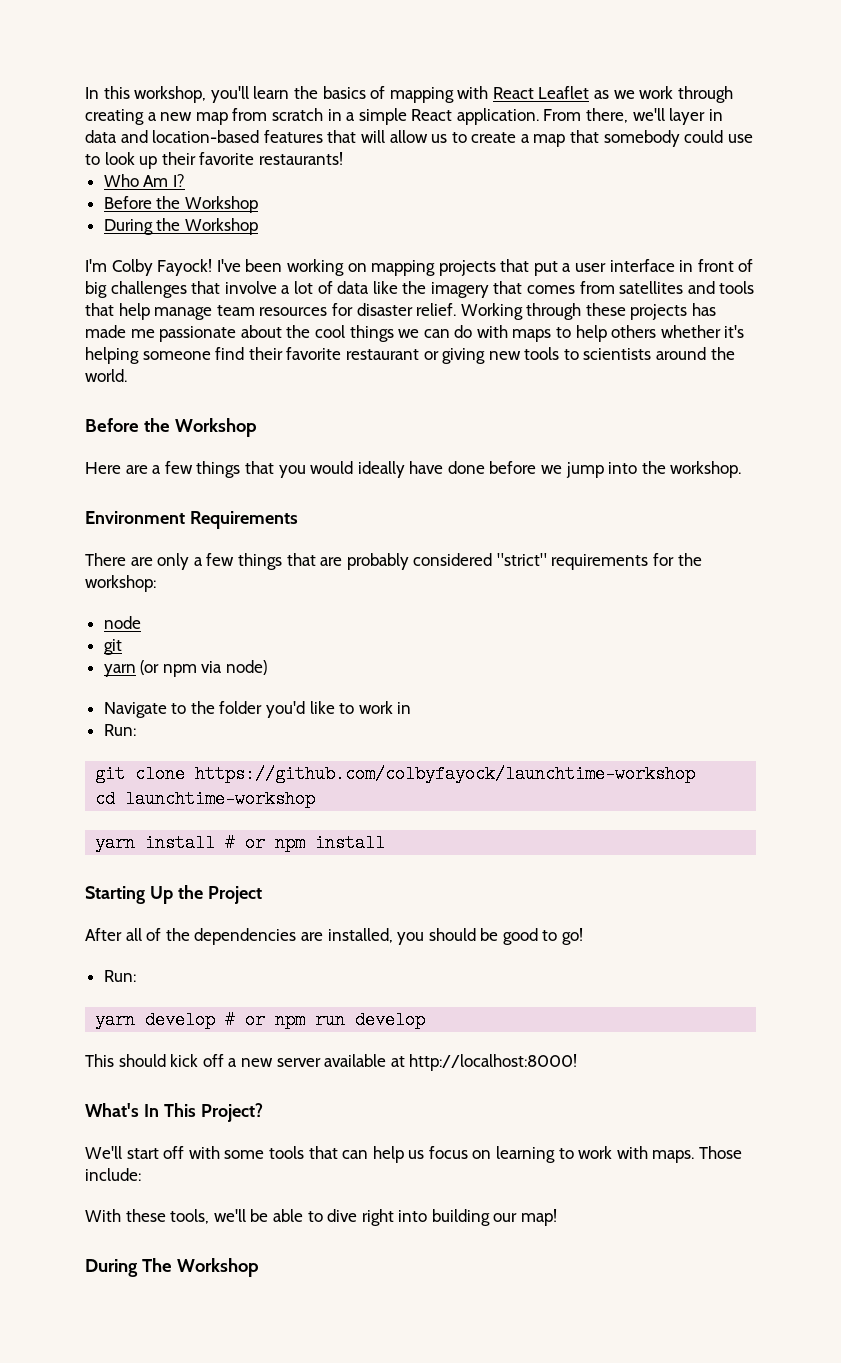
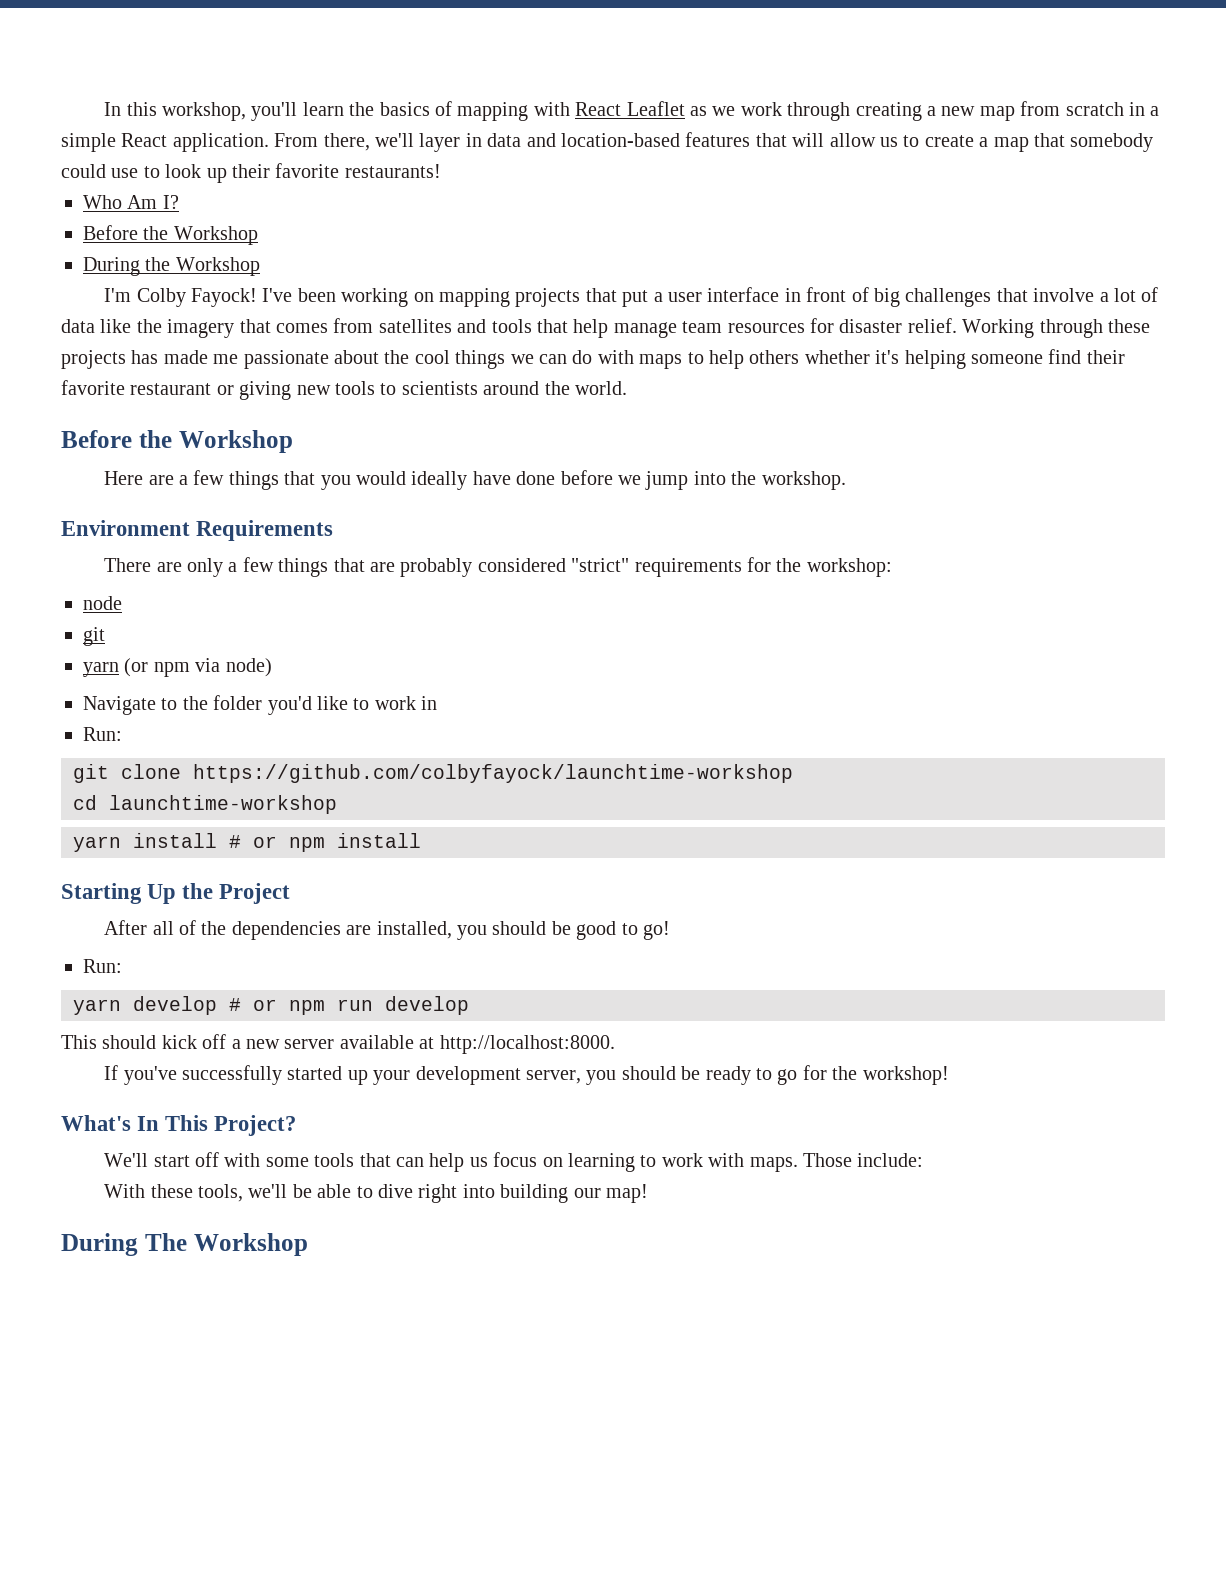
[409,1054,578,1071] http://localhost:8000! -> [439,1035,615,1054] [104,1065,949,1085] http://localhost:8000. // If you've successfully started up your development server, you should be ready to go for the workshop!

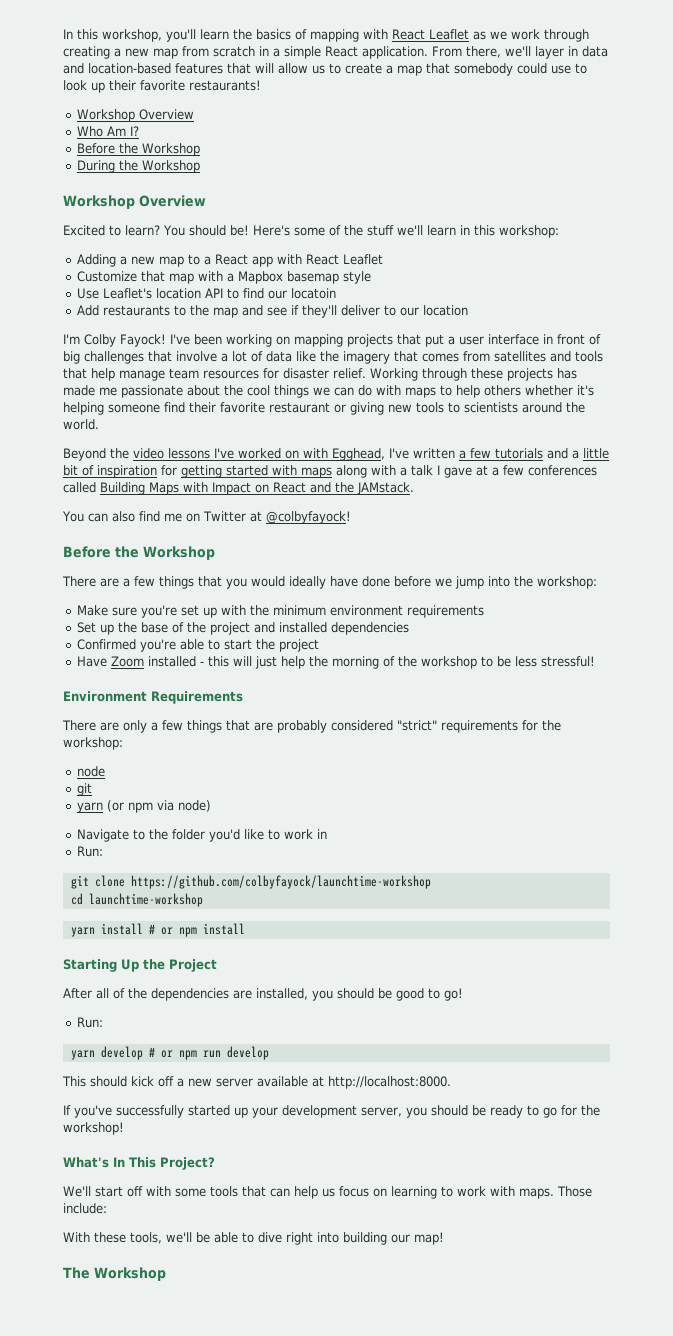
(441, 171) none -> [76,109,194,122] // Workshop Overview
(260, 266) none -> [63,195,206,209] [63,225,559,238] [76,254,383,267] [76,271,371,284] [76,288,336,299] [76,305,468,318] // Workshop Overview // Excited to learn? You should be! Here's some of the stuff we'll learn in this workshop: // Adding a new map to a React app with React Leaflet // Customize that map with a Mapbox basemap style // Use Leaflet's location API to find our locatoin // Add restaurants to the map and see if they'll deliver to our location
[61,430,293,453] [104,471,144,485] // Before the Workshop // Here -> [63,448,609,461] [63,465,597,478] [63,482,414,495] [62,511,351,524] [63,546,215,560] [62,576,96,587] // Beyond the video lessons I've worked on with Egghead, I've written a few tutorials and a little bit of inspiration for getting started with maps along with a talk I gave at a few conferences called Building Maps with Impact on React and the JAMstack. // You can also find me on Twitter at @colbyfayock! // Before the Workshop // There
[761,471,846,490] workshop. -> [537,576,597,589] [76,605,484,618] [76,622,409,635] [76,639,319,652] [76,656,595,669] workshop: // Make sure you're set up with the minimum environment requirements // Set up the base of the project and installed dependencies // Confirmed you're able to start the project // Have Zoom installed - this will just help the morning of the workshop to be less stressful!
[61,1233,138,1256] During -> (444, 1238) none

